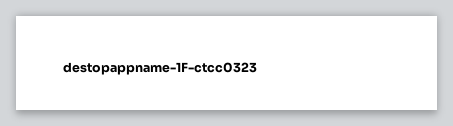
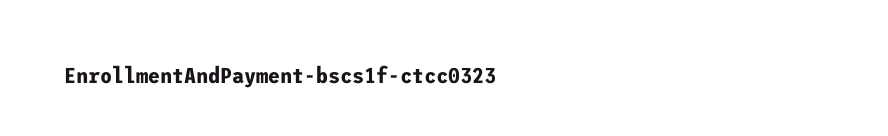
[63,62,257,75] destopappname-1F-ctcc0323 -> [64,65,496,88] EnrollmentAndPayment-bscs1f-ctcc0323

